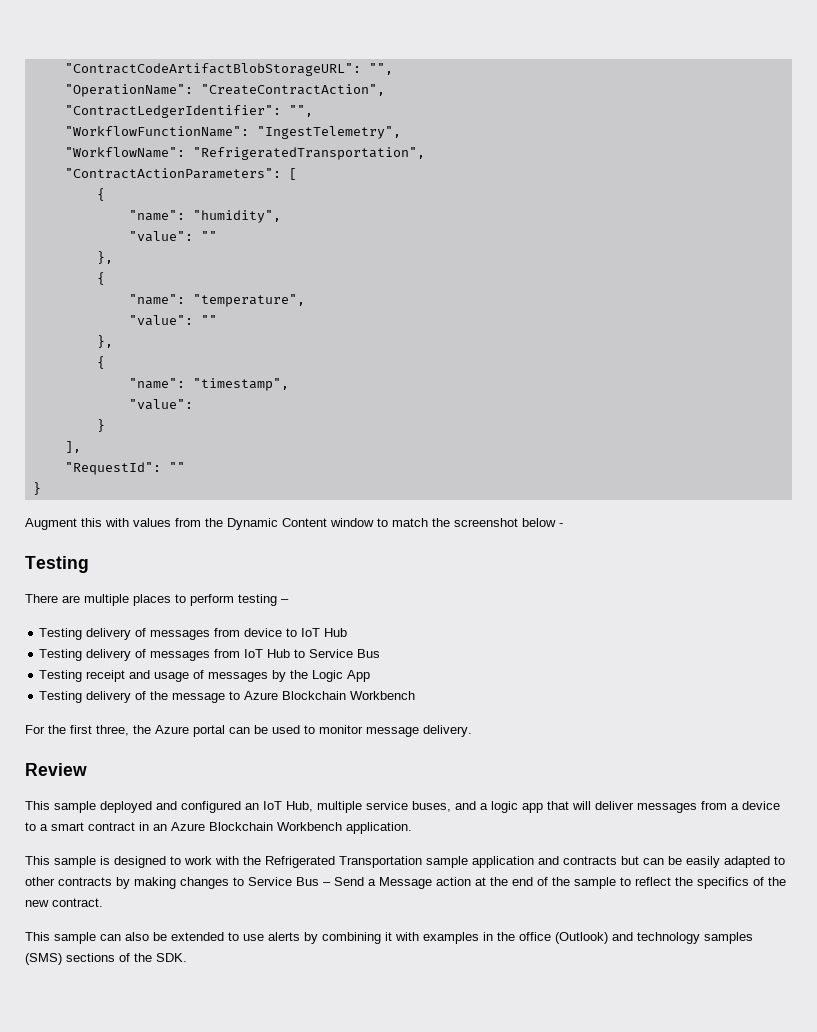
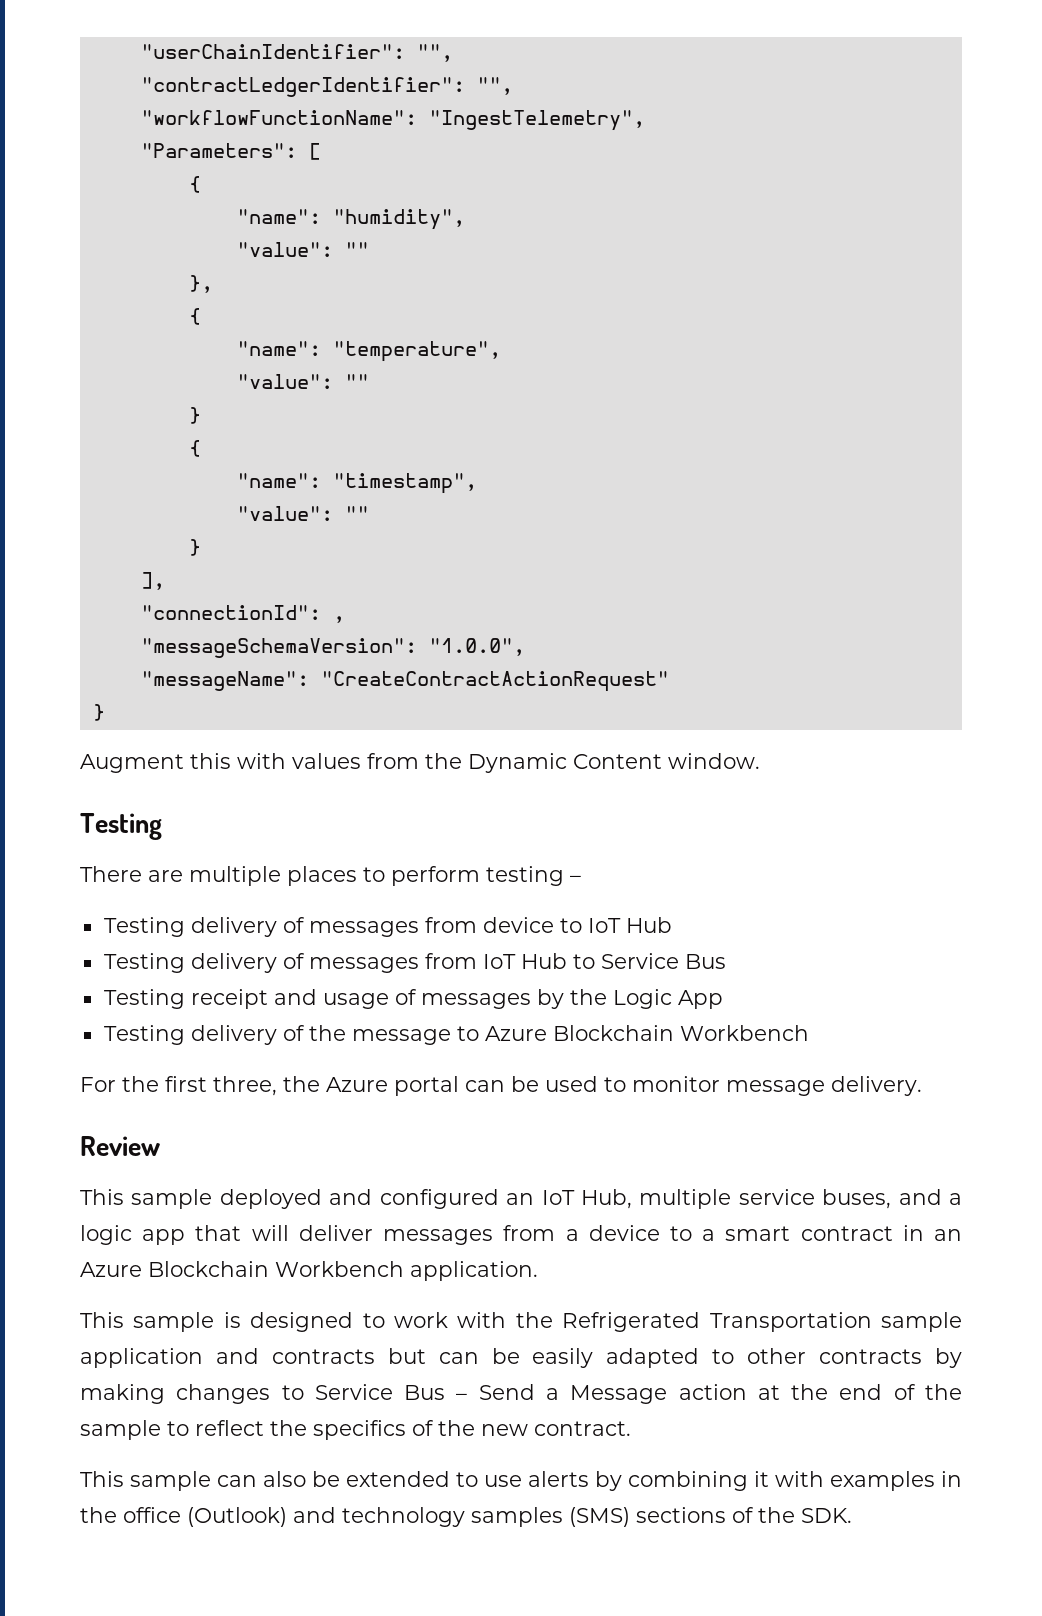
[64,63,393,76] [64,84,385,97] [64,105,313,118] [64,126,249,137] "ContractCodeArtifactBlobStorageURL": "", // "OperationName": "CreateContractAction", // "ContractLedgerIdentifier": "", // "WorkflowFunctionName": -> [140,44,453,62] [140,77,513,97] [140,110,417,125] "userChainIdentifier": "", // "contractLedgerIdentifier": "", // "workflowFunctionName":
[64,147,425,160] [64,168,281,179] "WorkflowName": "RefrigeratedTransportation", // "ContractActionParameters": -> [140,143,297,158] "Parameters":
[96,335,113,348] }, -> [188,407,201,424] }
(193, 404) none -> [344,506,369,521] ""
[64,462,185,475] "RequestId": "" -> [140,605,345,623] [140,638,525,658] [140,671,669,692] "connectionId": , // "messageSchemaVersion": "1.0.0", // "messageName": "CreateContractActionRequest"
[330,518,563,527] window to match the screenshot below - -> [668,753,760,769] window.

